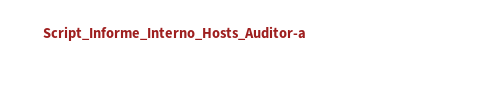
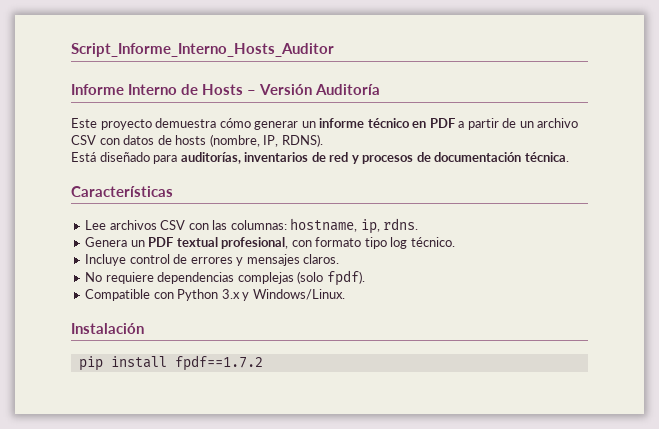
[43,26,306,41] Script_Informe_Interno_Hosts_Auditor-a -> [71,43,334,57] [71,84,381,95] [71,118,579,130] [71,134,323,147] [71,152,569,164] [71,186,173,197] [85,218,419,234] [85,237,455,249] [85,254,340,266] [85,270,365,286] [85,289,345,301] [71,323,144,334] [78,355,263,371] Script_Informe_Interno_Hosts_Auditor // Informe Interno de Hosts – Versión Auditoría // Este proyecto demuestra cómo generar un informe técnico en PDF a partir de un archivo CSV con datos de hosts (nombre, IP, RDNS). // Está diseñado para auditorías, inventarios de red y procesos de documentación técnica. // Características // Lee archivos CSV con las columnas: hostname, ip, rdns. // Genera un PDF textual profesional, con formato tipo log técnico. // Incluye control de errores y mensajes claros. // No requiere dependencias complejas (solo fpdf). // Compatible con Python 3.x y Windows/Linux. // Instalación // pip install fpdf==1.7.2

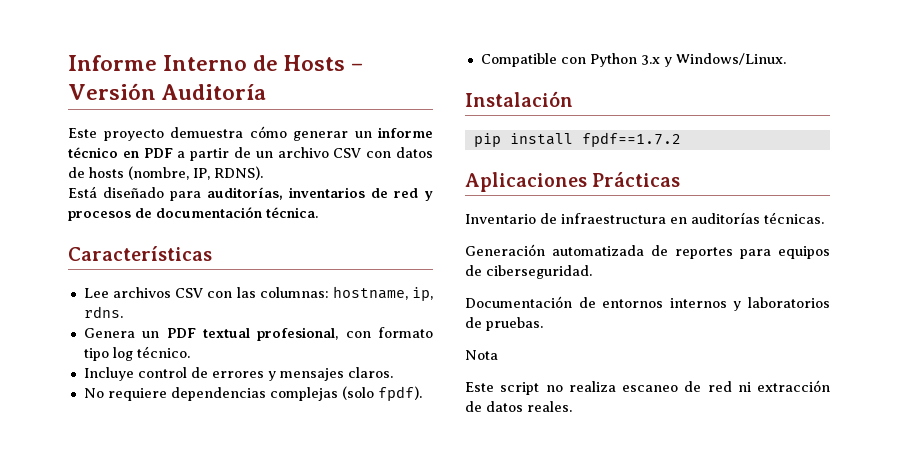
[71,43,334,57] Script_Informe_Interno_Hosts_Auditor // -> (68, 63) none
(263, 363) none -> [465,172,681,192] [465,212,824,224] [465,244,830,259] [465,265,592,279] [465,296,830,311] [465,317,543,331] [465,350,498,360] [465,380,830,395] [465,401,572,412] // Aplicaciones Prácticas // Inventario de infraestructura en auditorías técnicas. // Generación automatizada de reportes para equipos de ciberseguridad. // Documentación de entornos internos y laboratorios de pruebas. // Nota // Este script no realiza escaneo de red ni extracción de datos reales.

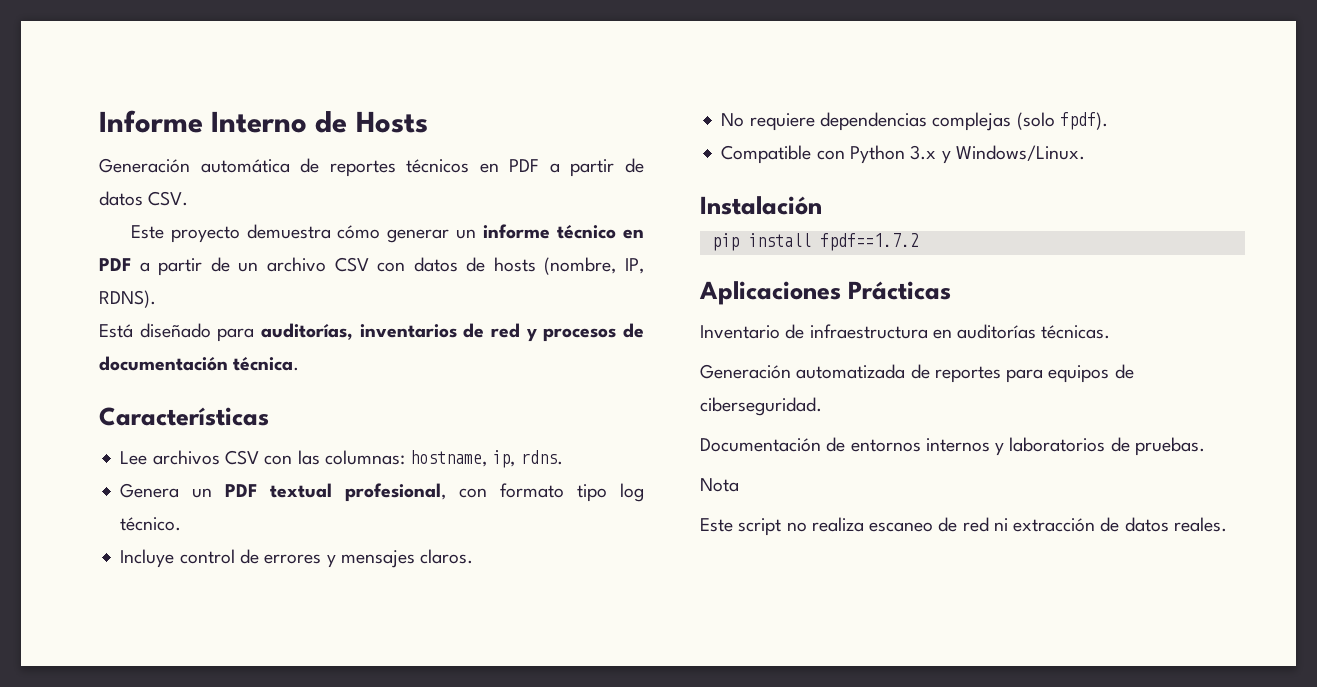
[351,63,364,71] [68,83,267,100] – Versión Auditoría -> [99,158,644,177] [99,191,189,206] // Generación automática de reportes técnicos en PDF a partir de datos CSV.

